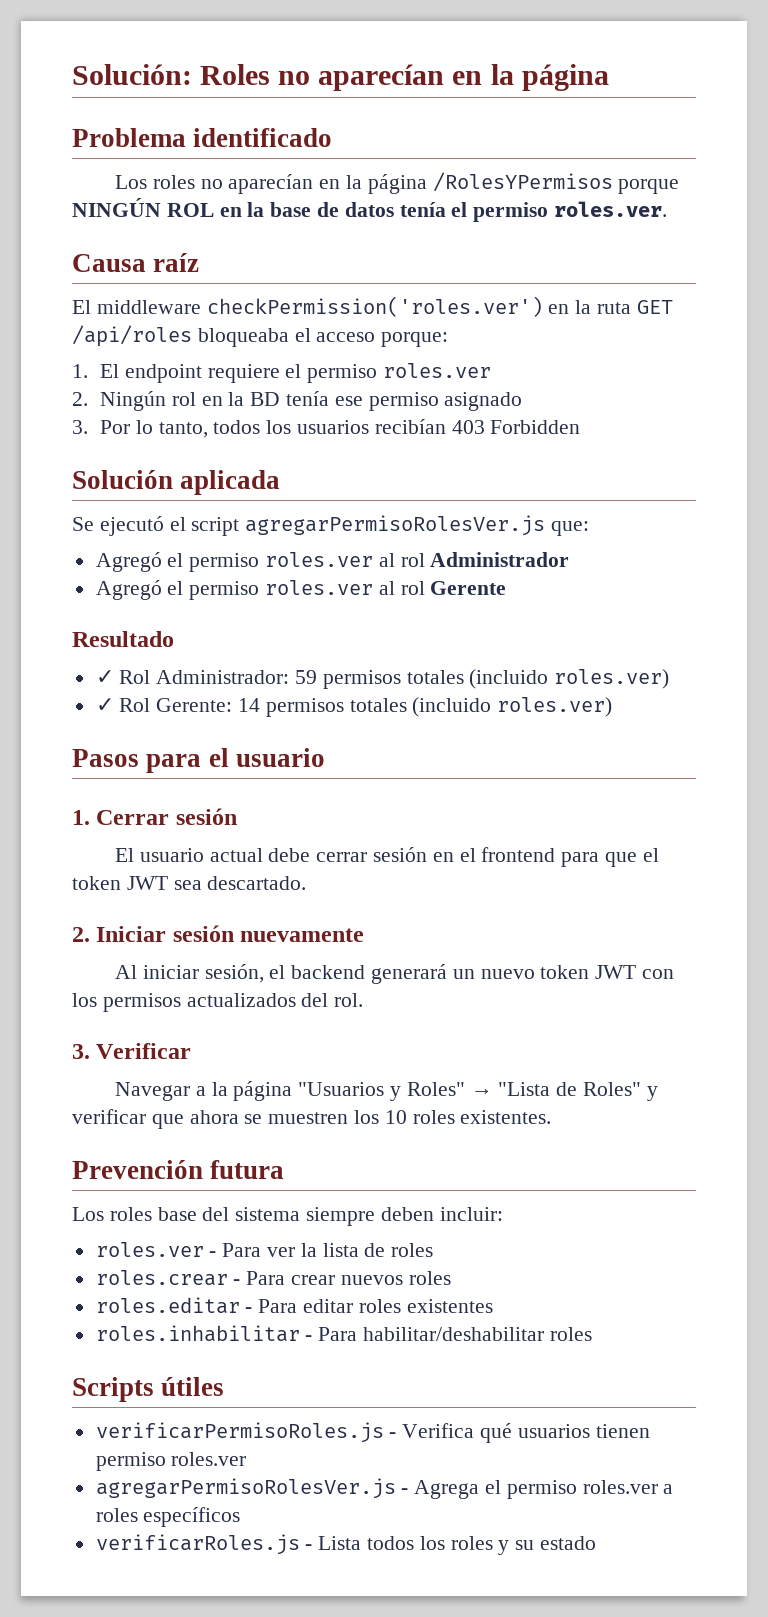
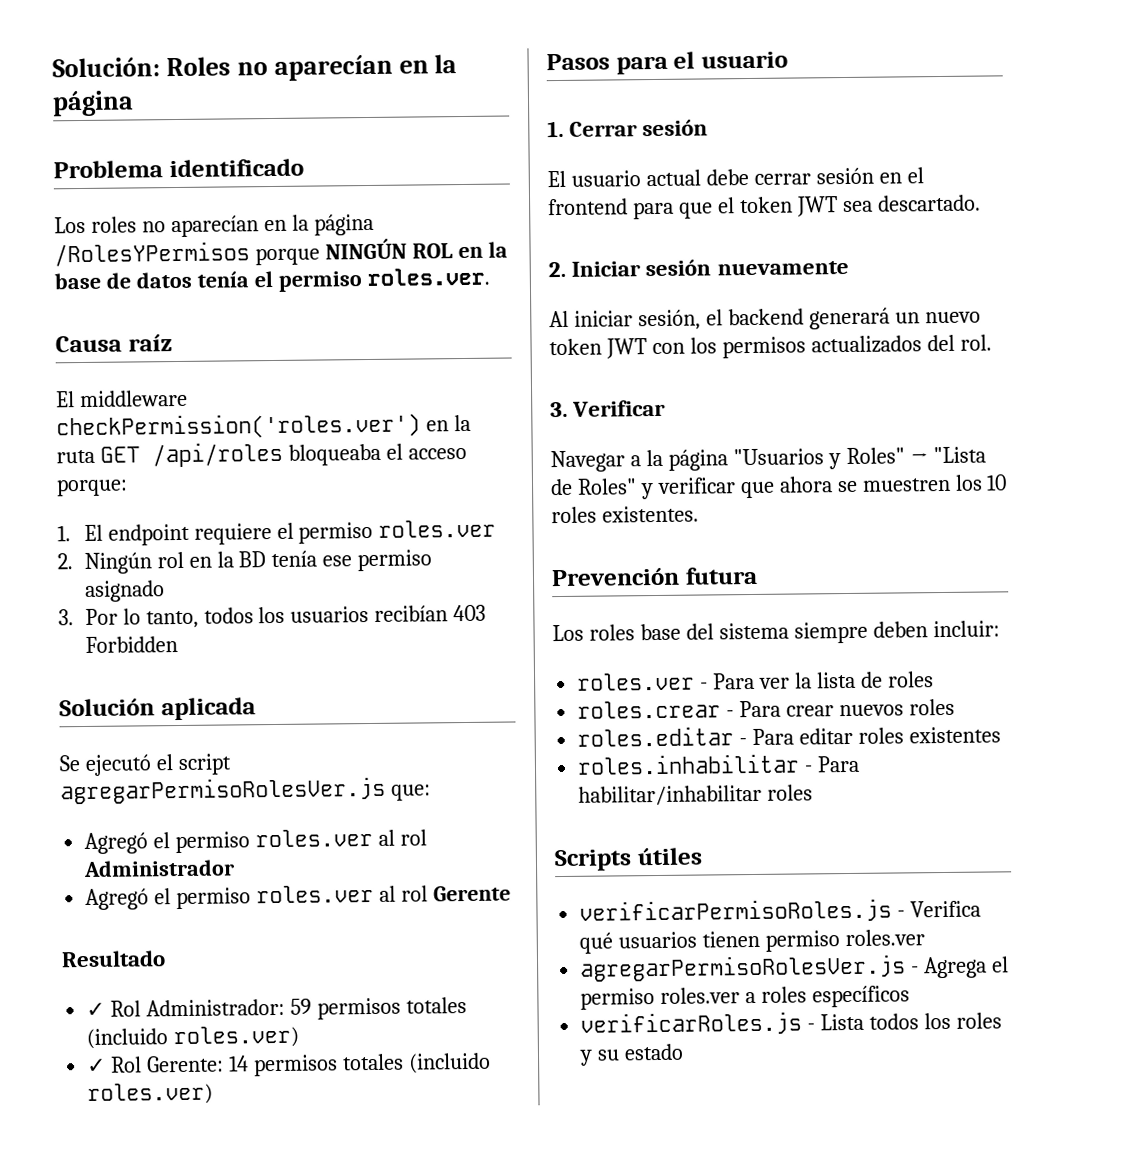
[363,1327,545,1341] habilitar/deshabilitar -> [578,784,763,806] habilitar/inhabilitar

